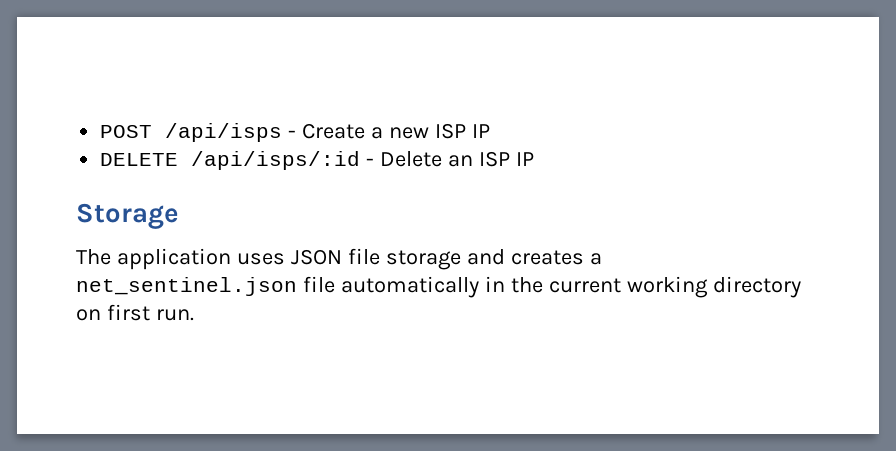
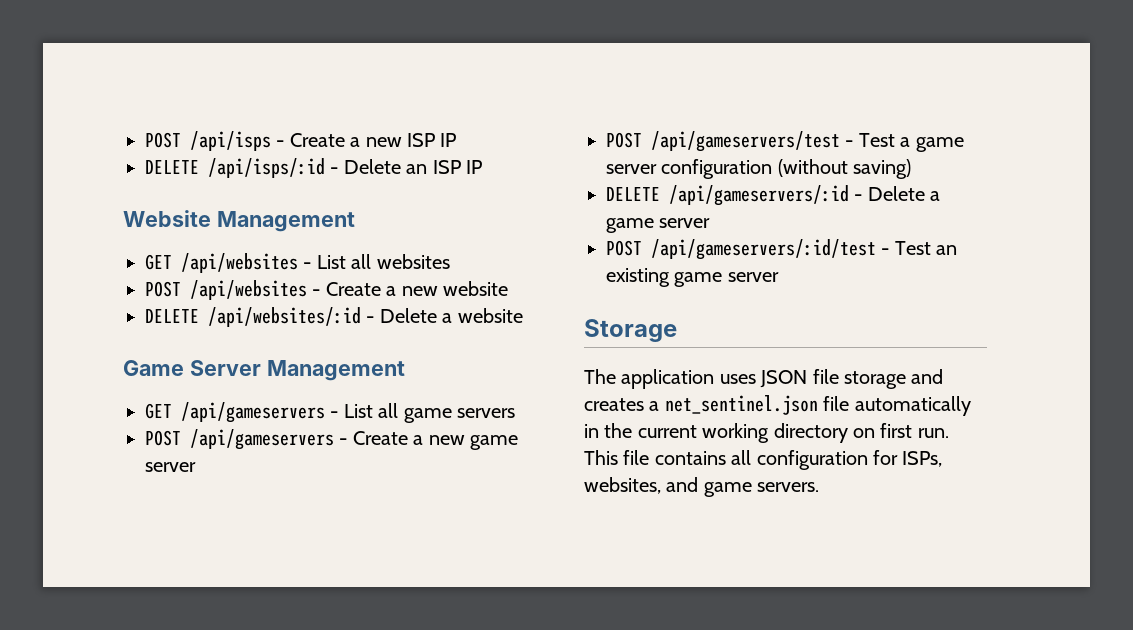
(534, 159) none -> [123,210,355,232] [145,253,450,273] [145,280,508,300] [145,307,523,327] [123,360,405,381] [145,402,515,423] [145,429,518,450] [145,462,196,472] [606,131,964,152] [606,159,912,179] [606,185,941,206] [606,218,711,233] [606,239,958,260] [606,268,779,287] // Website Management // GET /api/websites - List all websites // POST /api/websites - Create a new website // DELETE /api/websites/:id - Delete a website // Game Server Management // GET /api/gameservers - List all game servers // POST /api/gameservers - Create a new game server // POST /api/gameservers/test - Test a game server configuration (without saving) // DELETE /api/gameservers/:id - Delete a game server // POST /api/gameservers/:id/test - Test an existing game server
(194, 315) none -> [584,450,943,470] [584,477,820,497] This file contains all configuration for ISPs, websites, and game servers.

